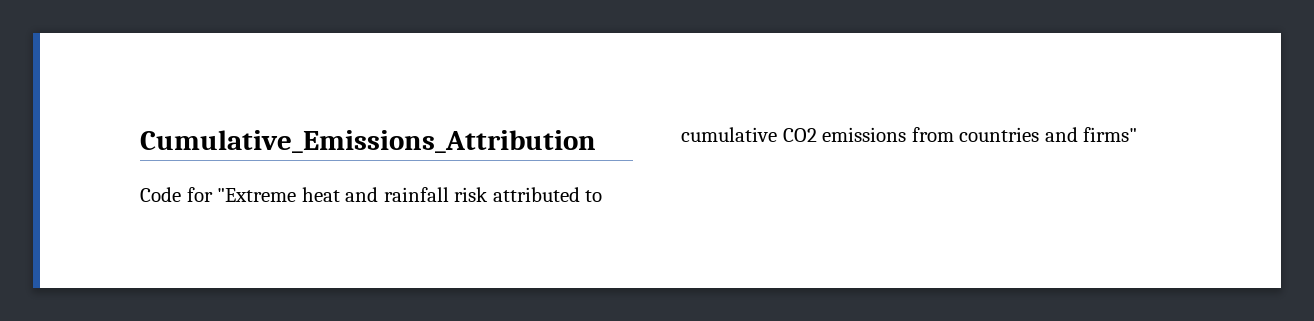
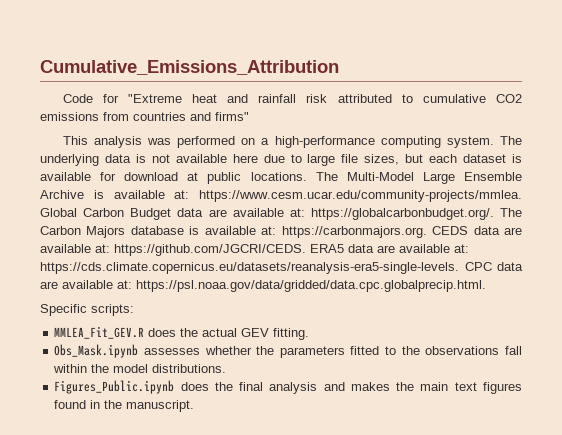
(1138, 134) none -> [62,136,522,148] [40,154,522,166] [40,172,522,184] [40,190,522,202] [40,208,522,220] [40,226,523,238] [40,244,469,256] [40,262,523,274] [40,280,486,292] [40,304,134,316] [54,326,310,340] [54,344,522,358] [53,364,227,373] [54,380,522,394] [54,400,195,412] // This analysis was performed on a high-performance computing system. The underlying data is not available here due to large file sizes, but each dataset is available for download at public locations. The Multi-Model Large Ensemble Archive is available at: https://www.cesm.ucar.edu/community-projects/mmlea. Global Carbon Budget data are available at: https://globalcarbonbudget.org/. The Carbon Majors database is available at: https://carbonmajors.org. CEDS data are available at: https://github.com/JGCRI/CEDS. ERA5 data are available at: https://cds.climate.copernicus.eu/datasets/reanalysis-era5-single-levels. CPC data are available at: https://psl.noaa.gov/data/gridded/data.cpc.globalprecip.html. // Specific scripts: // MMLEA_Fit_GEV.R does the actual GEV fitting. // Obs_Mask.ipynb assesses whether the parameters fitted to the observations fall within the model distributions. // Figures_Public.ipynb does the final analysis and makes the main text figures found in the manuscript.

